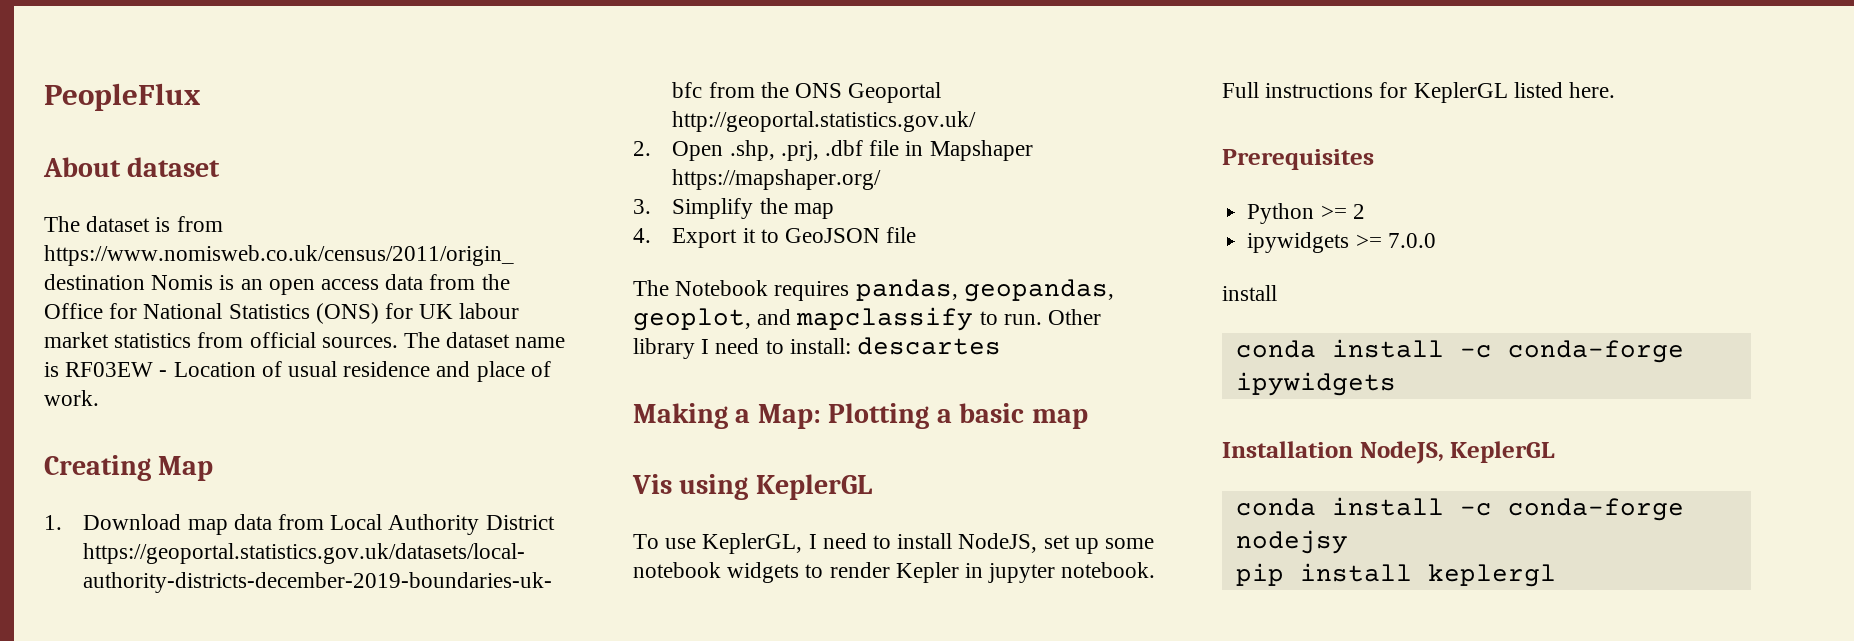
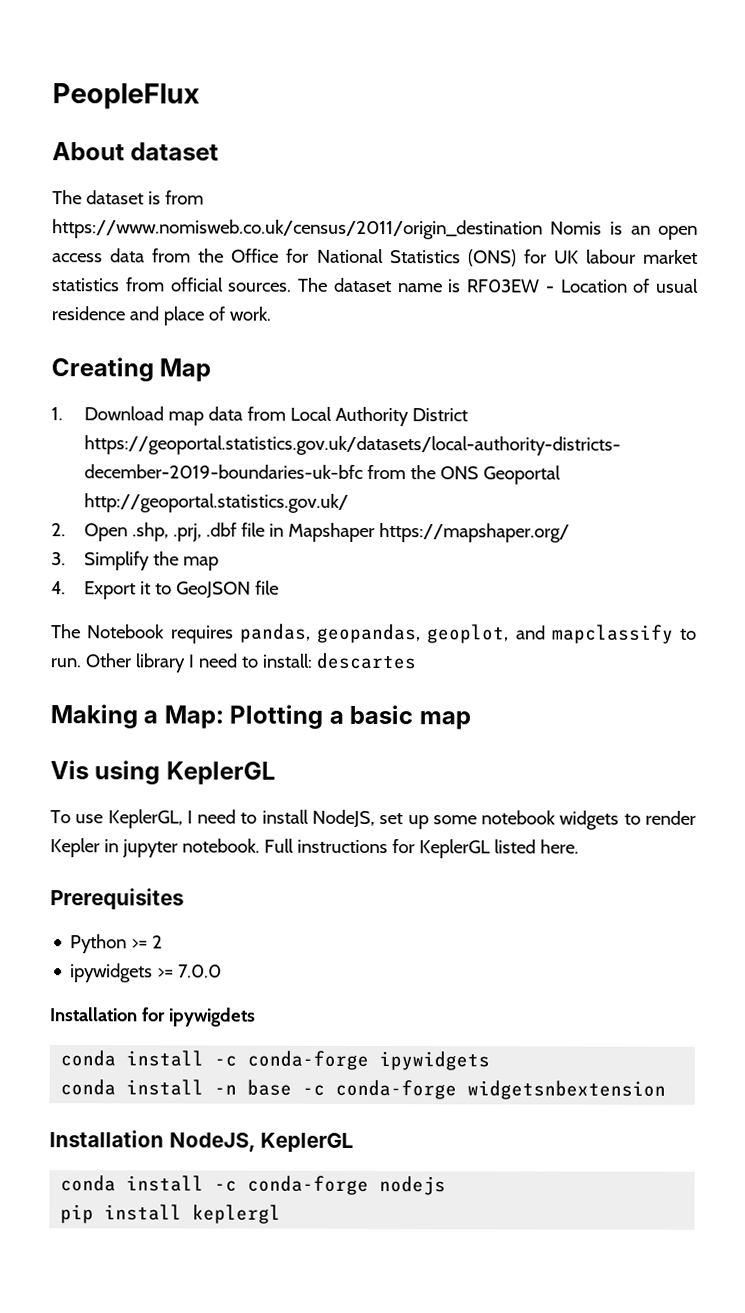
[1222,285,1277,301] install -> [49,1007,256,1027] Installation for ipywigdets
(1396, 384) none -> [60,1079,667,1100] // conda install -n base -c conda-forge widgetsnbextension
[1235,530,1348,554] nodejsy -> [379,1176,447,1196] nodejs

